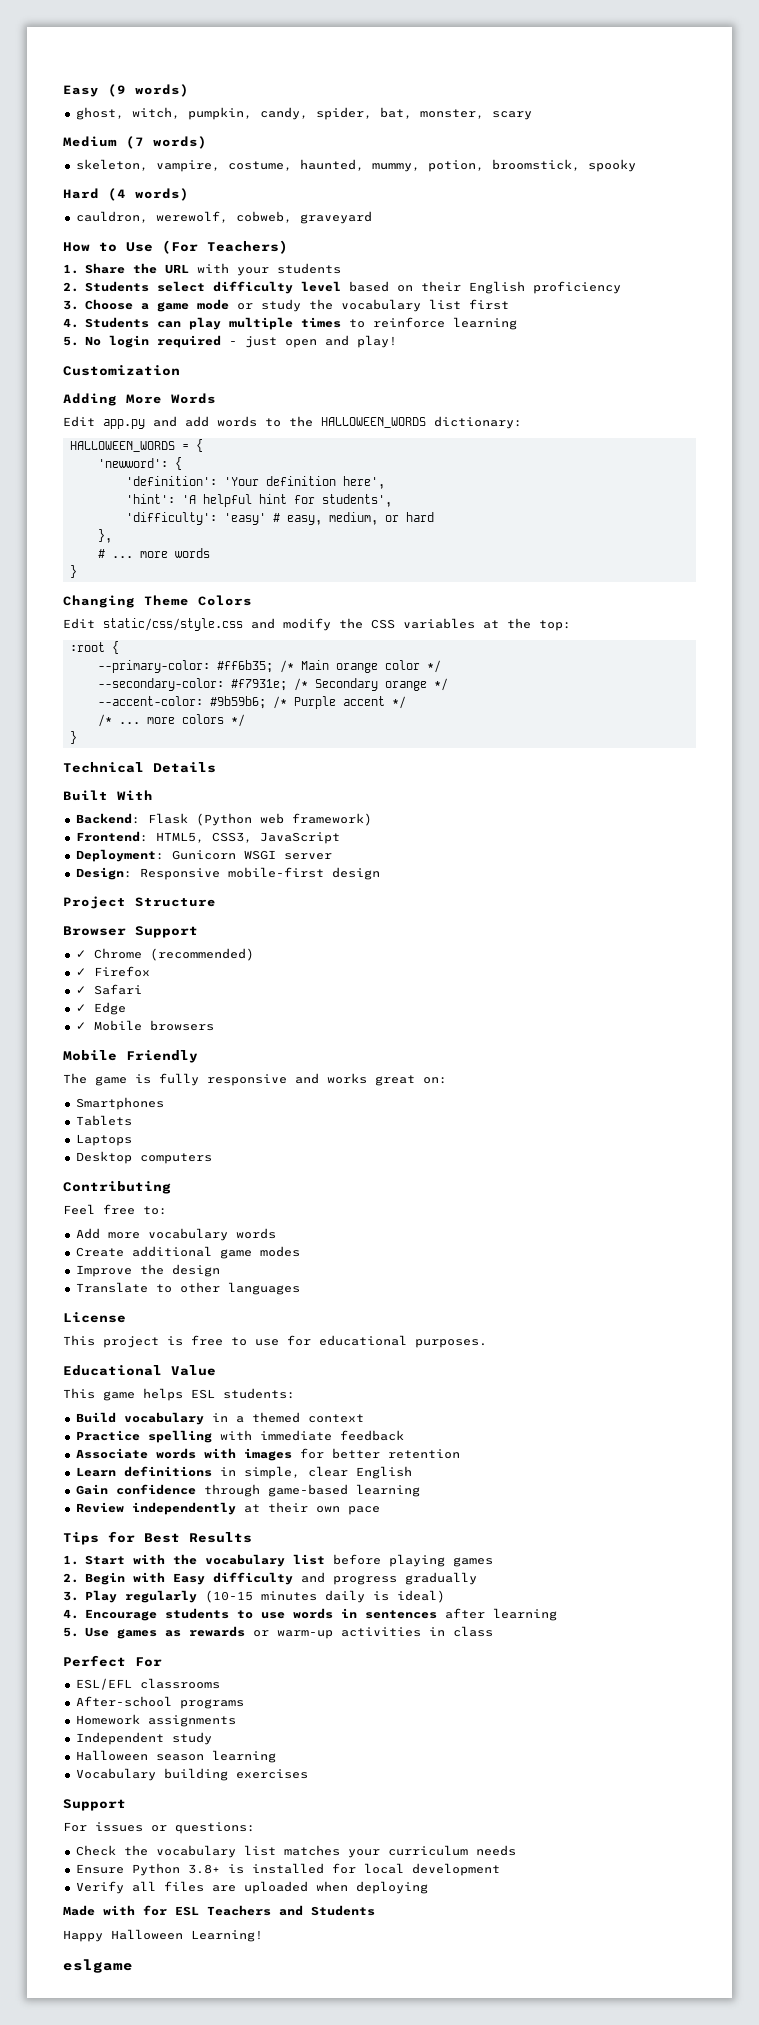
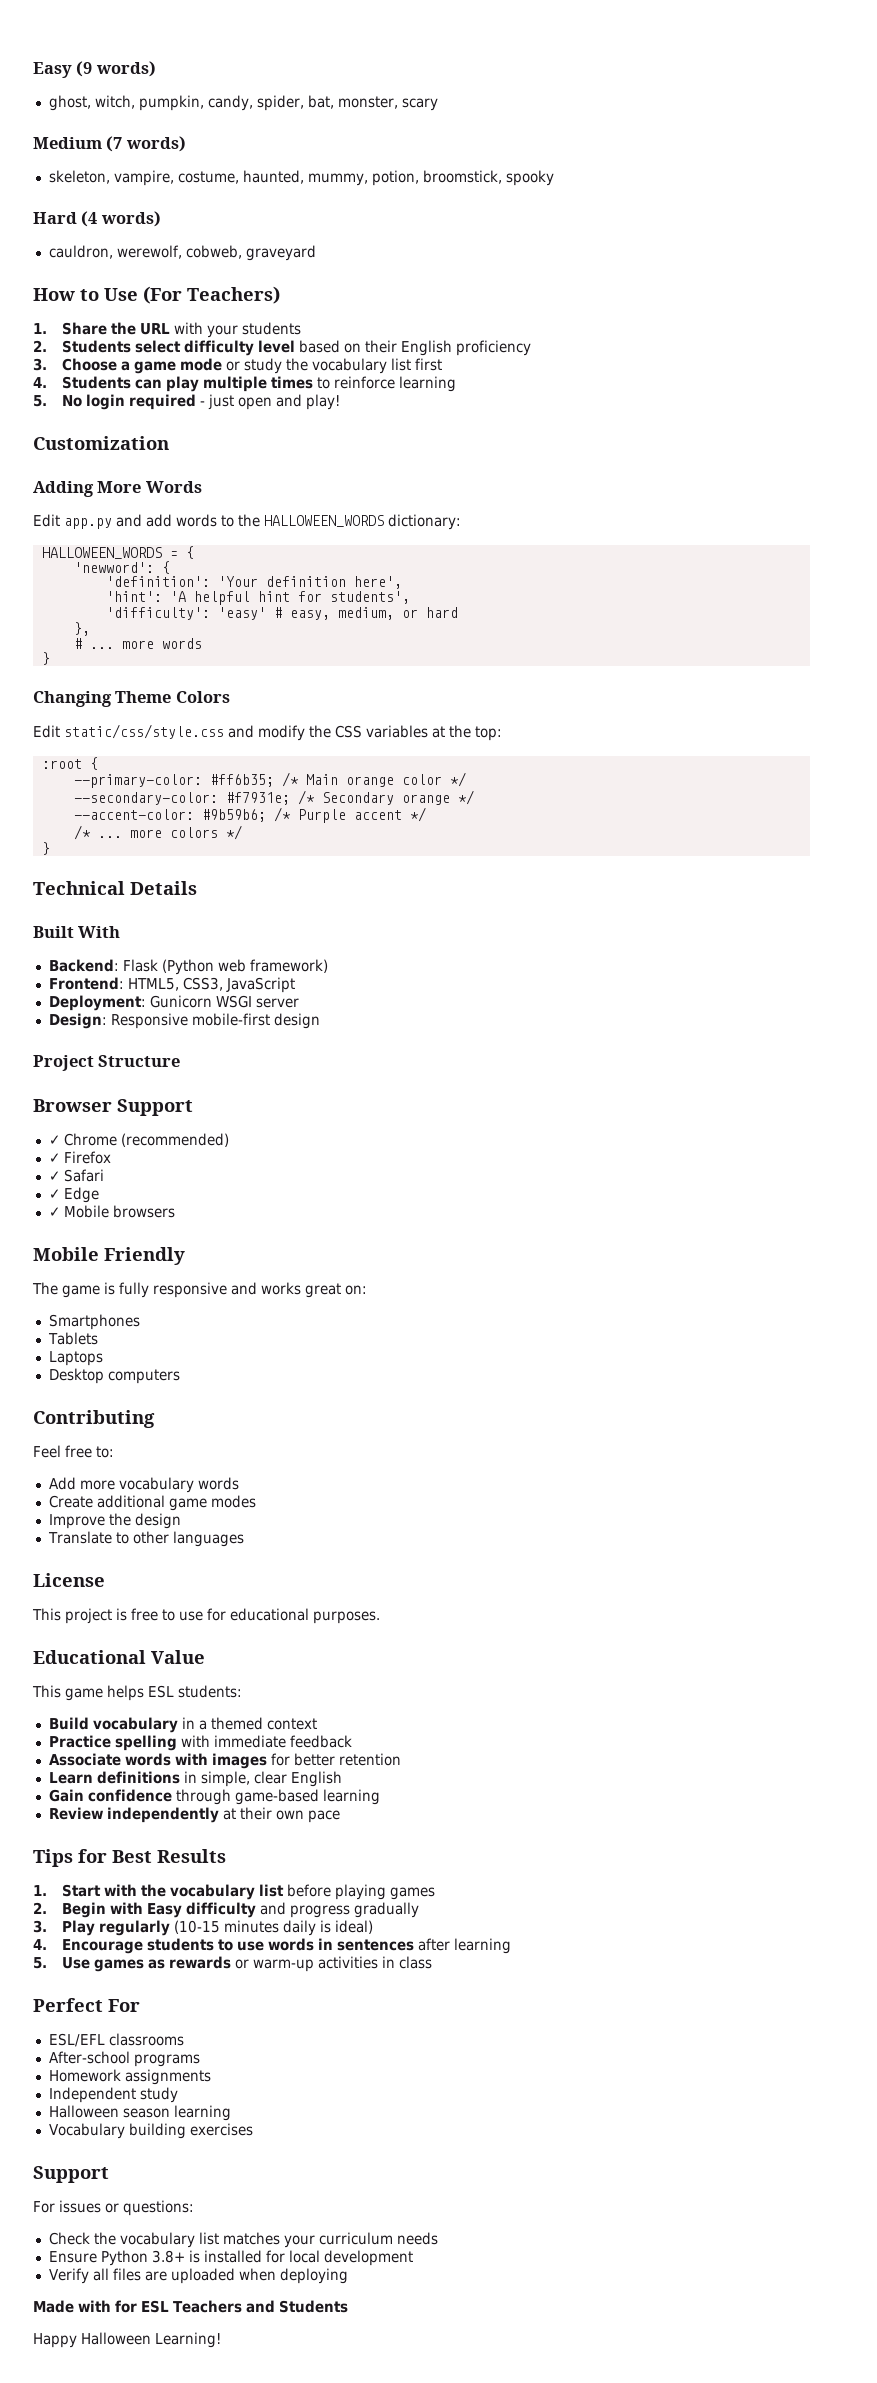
[63,1959,133,1973] // eslgame -> (221, 2340) none

